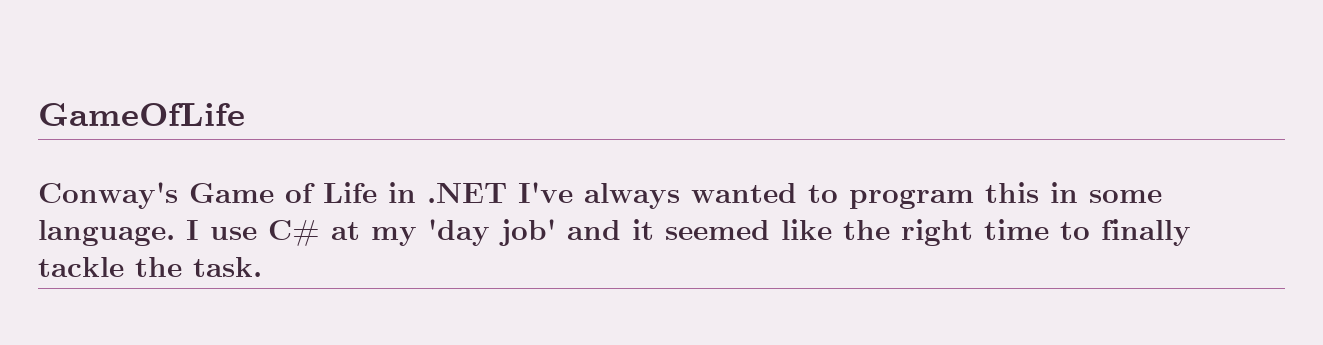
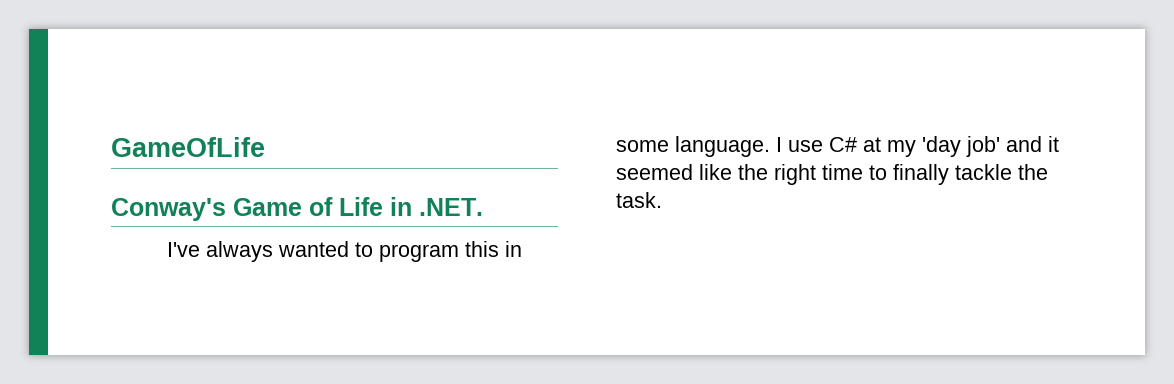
[427,183,507,203] .NET -> [419,198,483,216] .NET. //

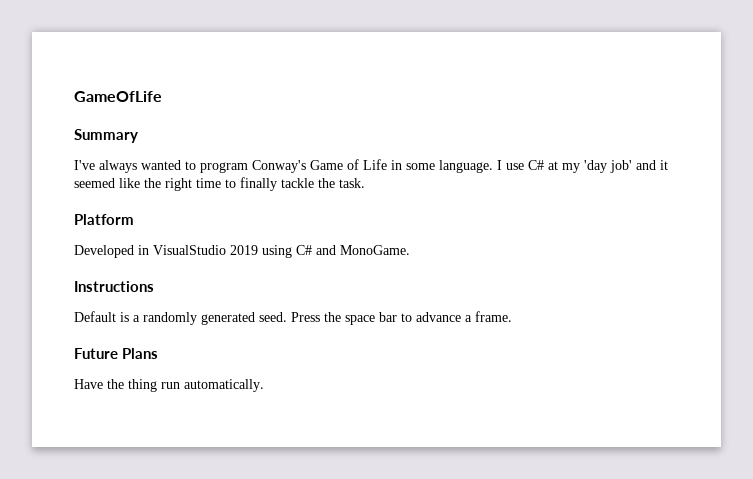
[111,197,483,221] Conway's Game of Life in .NET. -> [74,129,138,143] Summary
[464,241,499,257] this -> [252,159,387,173] Conway's Game of Life
(662, 200) none -> [74,214,134,225] [74,245,410,258] [74,281,154,292] [74,311,512,325] [74,348,158,359] [74,379,264,392] // Platform // Developed in VisualStudio 2019 using C# and MonoGame. // Instructions // Default is a randomly generated seed. Press the space bar to advance a frame. // Future Plans // Have the thing run automatically.

